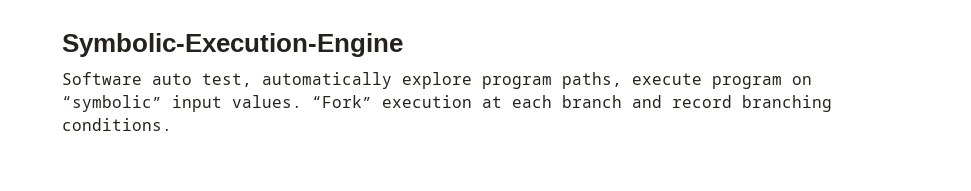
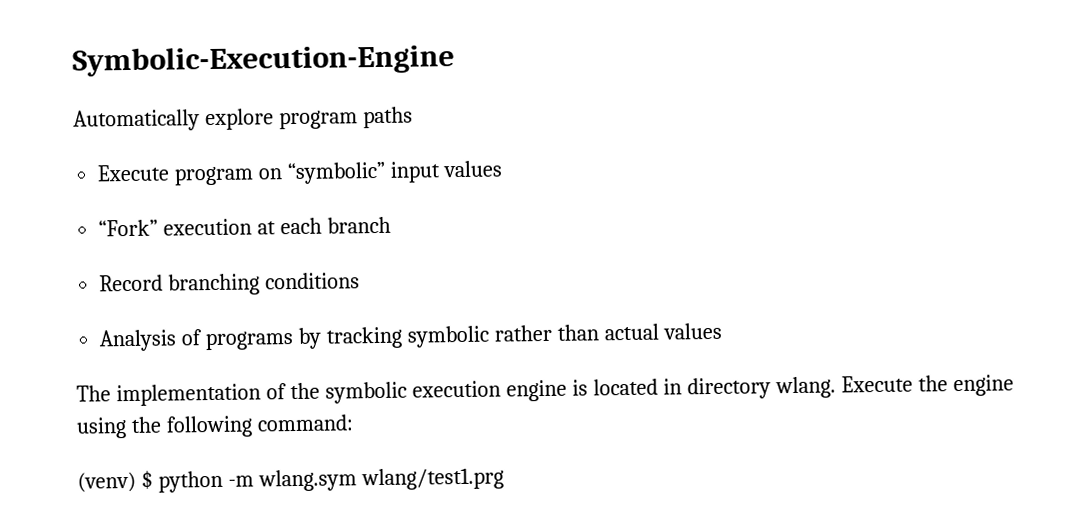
[62,72,702,89] Software auto test, automatically explore program paths, execute -> [73,106,413,132] [97,164,170,182] Automatically explore program paths // Execute
[232,95,302,108] values. -> [442,160,502,178] values //
[632,95,832,112] [62,118,172,131] and record branching conditions. -> [99,272,361,296] [99,322,722,352] [76,374,1014,407] [76,414,353,439] [77,467,504,493] // Record branching conditions // Analysis of programs by tracking symbolic rather than actual values // The implementation of the symbolic execution engine is located in directory wlang. Execute the engine using the following command: // (venv) $ python -m wlang.sym wlang/test1.prg

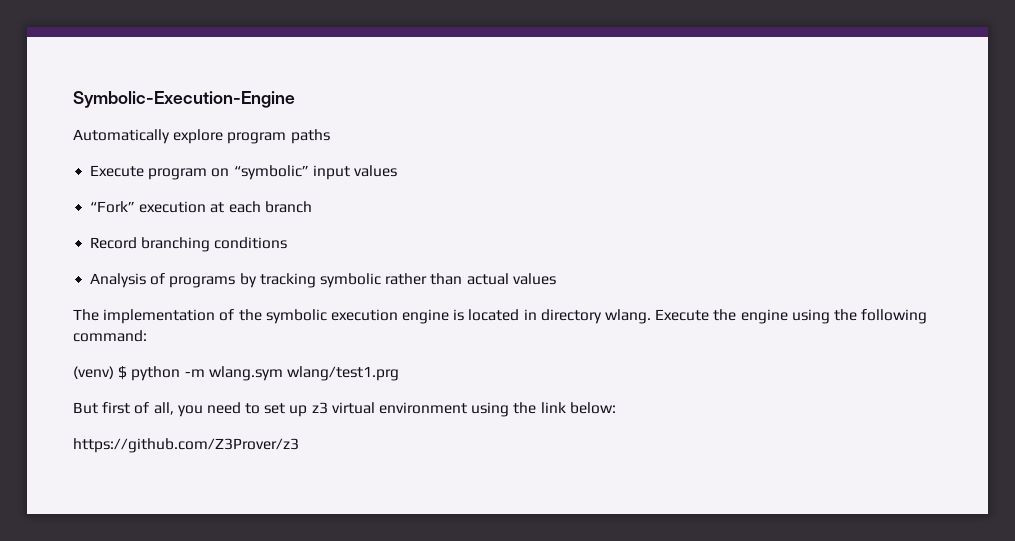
(504, 479) none -> [73,402,616,417] [73,438,299,453] // But first of all, you need to set up z3 virtual environment using the link below: // https://github.com/Z3Prover/z3

